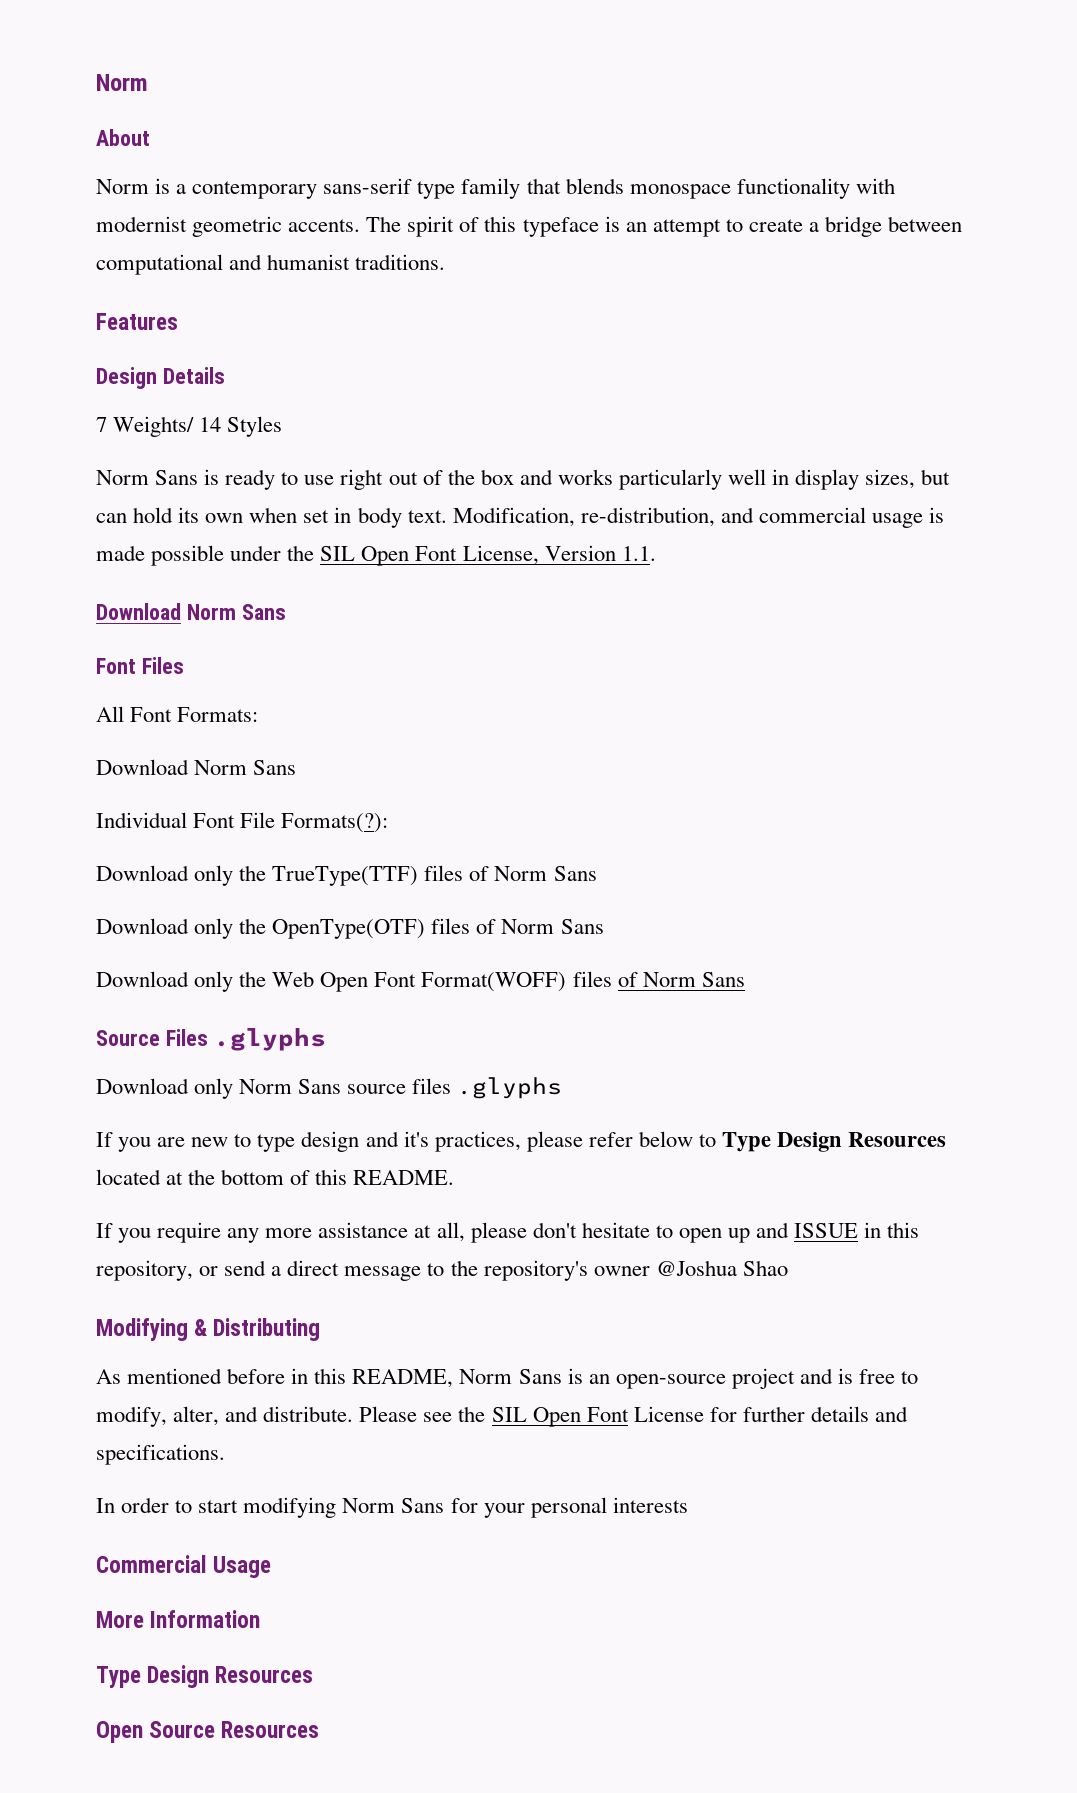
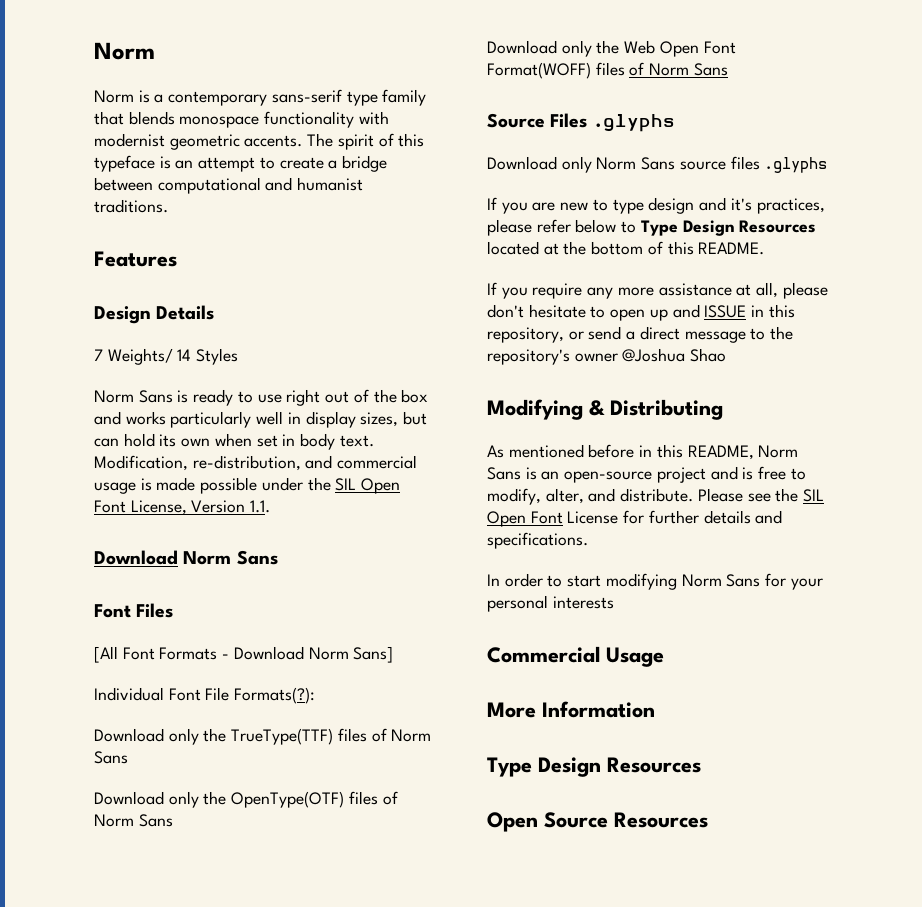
[96,74,148,91] [96,129,150,146] Norm // About -> [94,42,155,60] Norm
[96,706,259,722] [96,759,297,775] All Font Formats: // Download Norm Sans -> [94,646,394,663] [All Font Formats - Download Norm Sans]

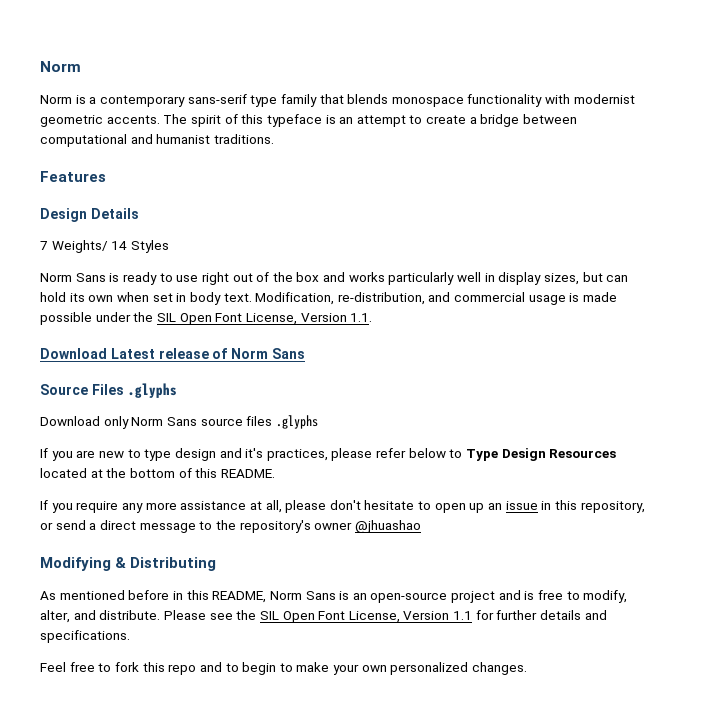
[183,550,278,565] [94,603,174,618] [94,646,394,663] [94,687,316,704] [94,728,432,745] [94,751,128,764] [94,791,398,808] [94,814,173,827] [487,40,736,57] [487,62,625,79] Norm Sans // Font Files // [All Font Formats - Download Norm Sans] // Individual Font File Formats(?): // Download only the TrueType(TTF) files of Norm Sans // Download only the OpenType(OTF) files of Norm Sans // Download only the Web Open Font Format(WOFF) files -> [110,348,209,359] Latest release
[672,304,747,318] and ISSUE -> [488,501,538,510] an issue
[622,348,727,362] @Joshua Shao -> [354,520,421,533] @jhuashao
[567,511,619,524] License -> [348,611,473,623] License, Version 1.1
[487,573,823,590] [487,595,614,612] [487,646,664,667] [487,701,655,718] [487,757,701,777] [487,812,708,832] In order to start modifying Norm Sans for your personal interests // Commercial Usage // More Information // Type Design Resources // Open Source Resources -> [40,662,528,675] Feel free to fork this repo and to begin to make your own personalized changes.

